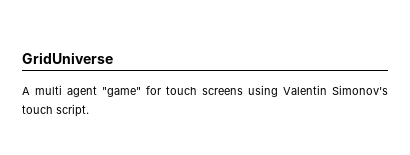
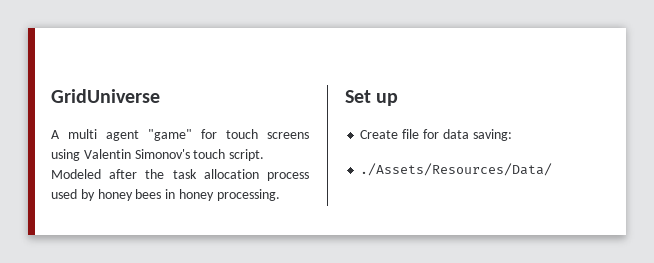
(89, 110) none -> [51,169,309,181] [51,189,280,201] [345,90,399,106] [360,129,512,141] [360,163,553,176] Modeled after the task allocation process used by honey bees in honey processing. // Set up // Create file for data saving: // ./Assets/Resources/Data/

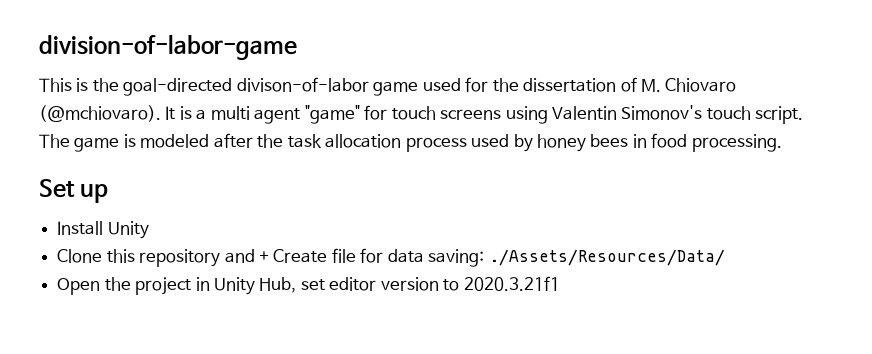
[51,89,160,103] [51,130,60,139] GridUniverse // A -> [39,34,297,60] [39,77,737,96] [39,105,207,122] division-of-labor-game // This is the goal-directed divison-of-labor game used for the dissertation of M. Chiovaro (@mchiovaro). It is a
[51,169,101,179] Modeled -> [39,134,210,152] The game is modeled
[178,189,214,201] honey -> [651,133,688,148] food
(399, 99) none -> [57,221,149,239] [57,249,269,267] Install Unity // Clone this repository and +
[360,163,553,176] // ./Assets/Resources/Data/ -> [488,249,725,266] [57,276,560,295] ./Assets/Resources/Data/ // Open the project in Unity Hub, set editor version to 2020.3.21f1

